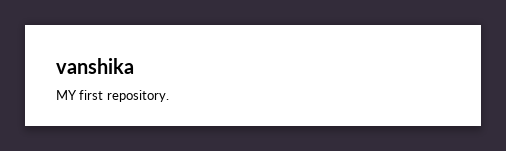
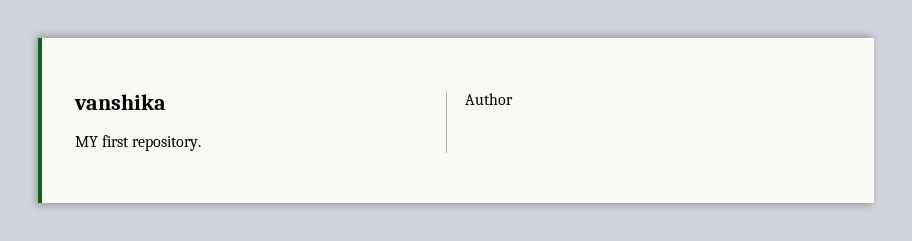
(169, 96) none -> [465,93,513,105] // Author

